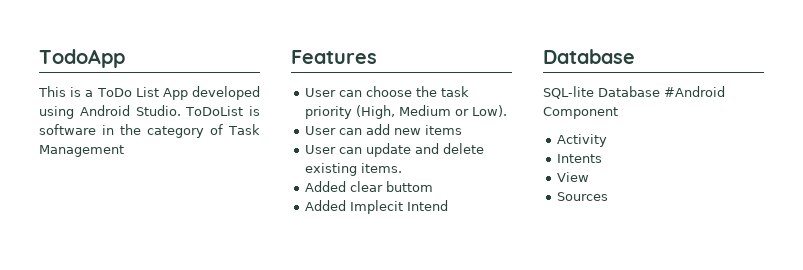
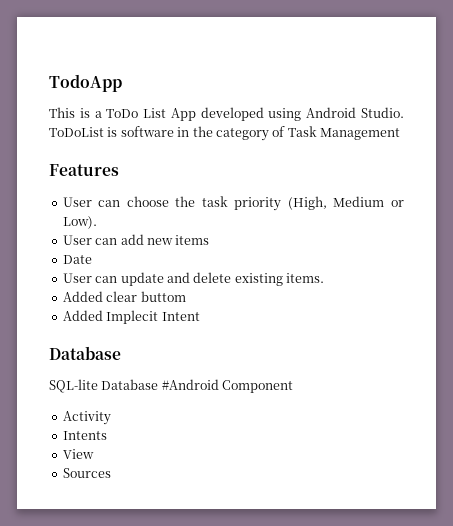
(462, 130) none -> [62,255,92,264] // Date
[406,200,448,211] Intend -> [161,312,200,321] Intent

